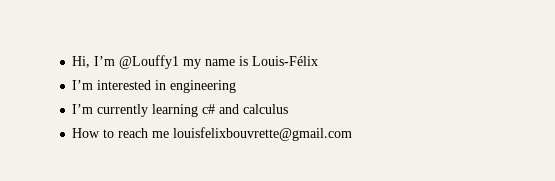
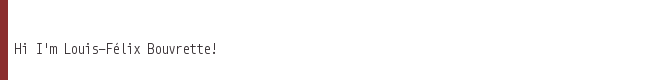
[72,55,319,69] [72,80,237,93] [72,104,289,117] [72,127,353,141] Hi, I’m @Louffy1 my name is Louis-Félix // I’m interested in engineering // I’m currently learning c# and calculus // How to reach me louisfelixbouvrette@gmail.com -> [14,42,217,54] Hi I'm Louis-Félix Bouvrette!

